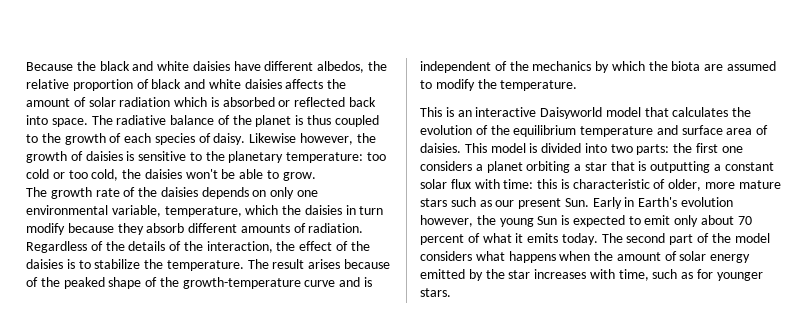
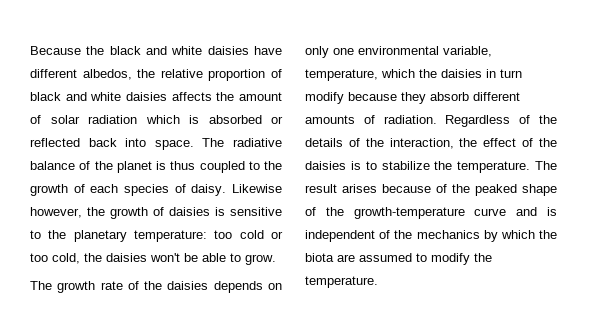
[420,107,752,119] [420,125,769,137] [420,143,743,155] [420,161,774,173] [420,179,781,191] [420,197,734,209] [420,215,752,227] [420,233,770,245] [420,251,751,263] [420,269,763,281] [420,288,451,297] // This is an interactive Daisyworld model that calculates the evolution of the equilibrium temperature and surface area of daisies. This model is divided into two parts: the first one considers a planet orbiting a star that is outputting a constant solar flux with time: this is characteristic of older, more mature stars such as our present Sun. Early in Earth's evolution however, the young Sun is expected to emit only about 70 percent of what it emits today. The second part of the model considers what happens when the amount of solar energy emitted by the star increases with time, such as for younger stars. -> (378, 282) none

